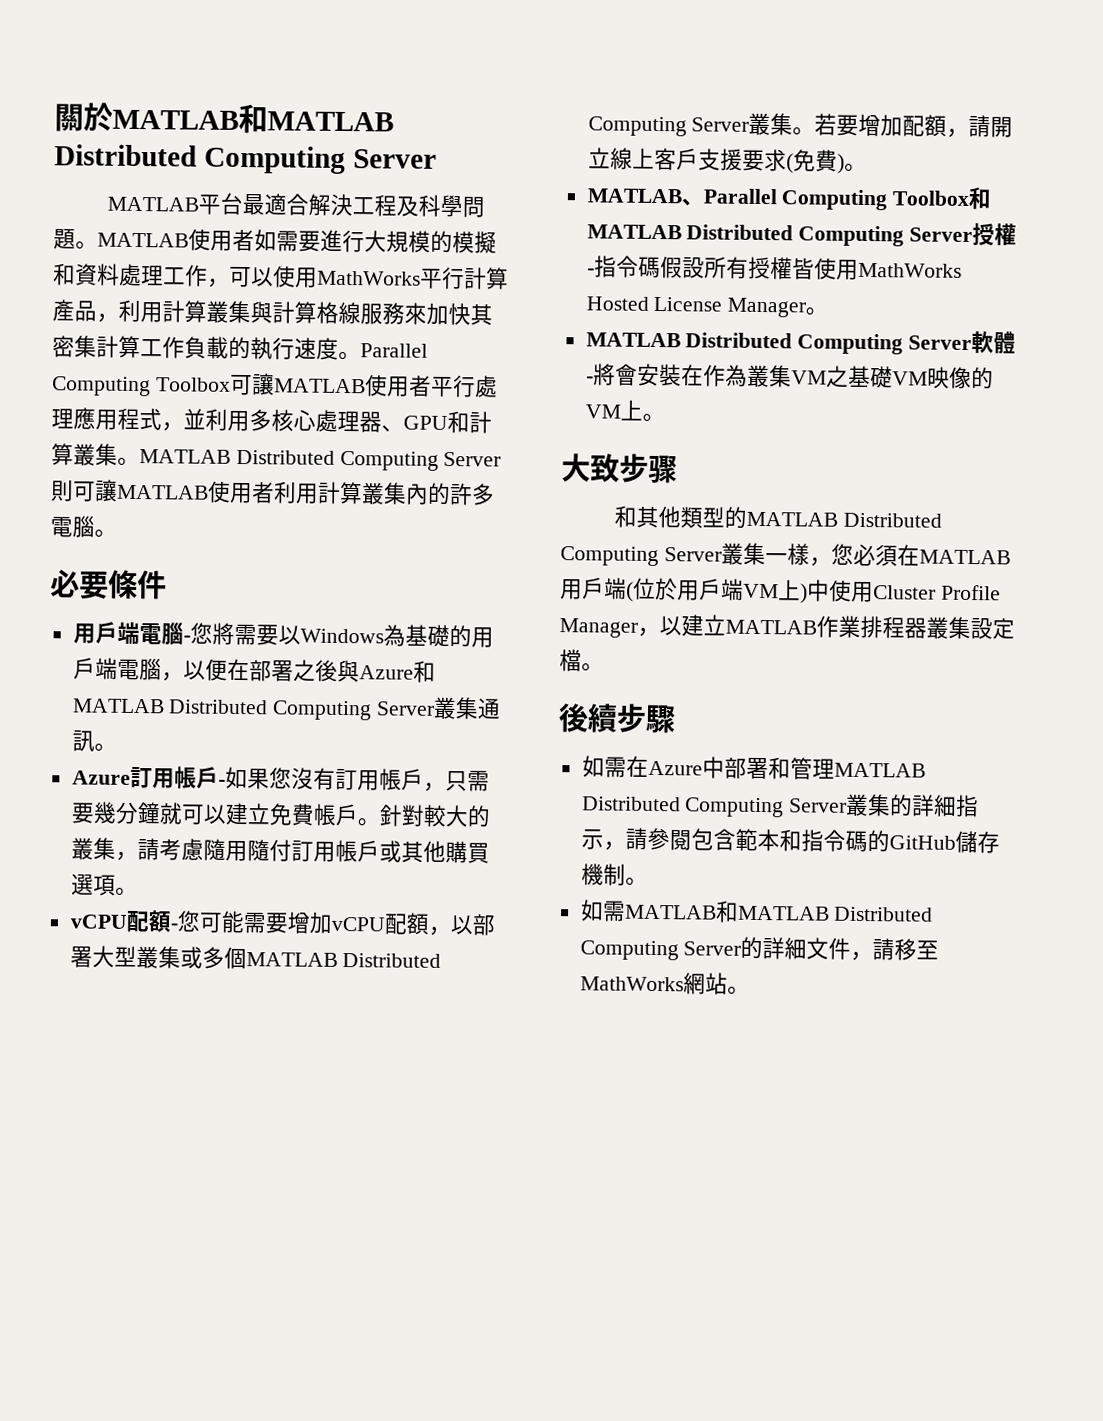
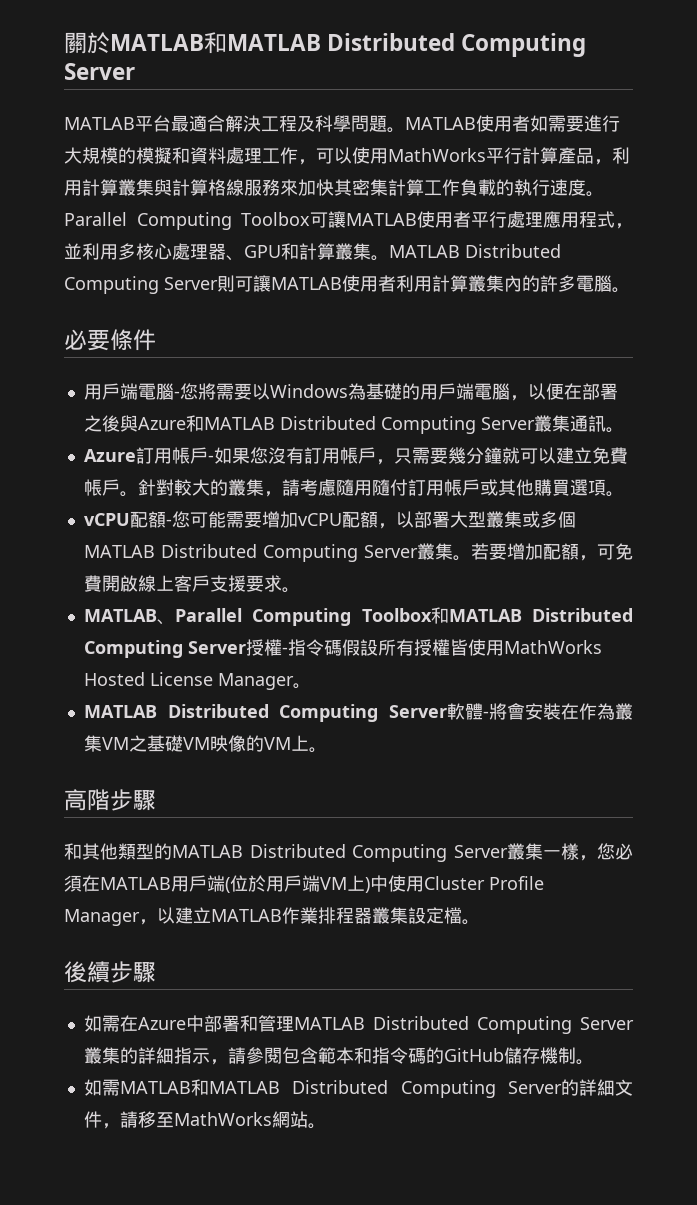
[968,114,1014,138] [587,147,611,169] 請開立 -> [597,543,633,560] [83,575,138,592] 可免費開啟
[785,149,845,174] (免費) -> (282, 583) none
[561,453,678,484] 大致步骤 -> [64,789,156,811] 高階步驟

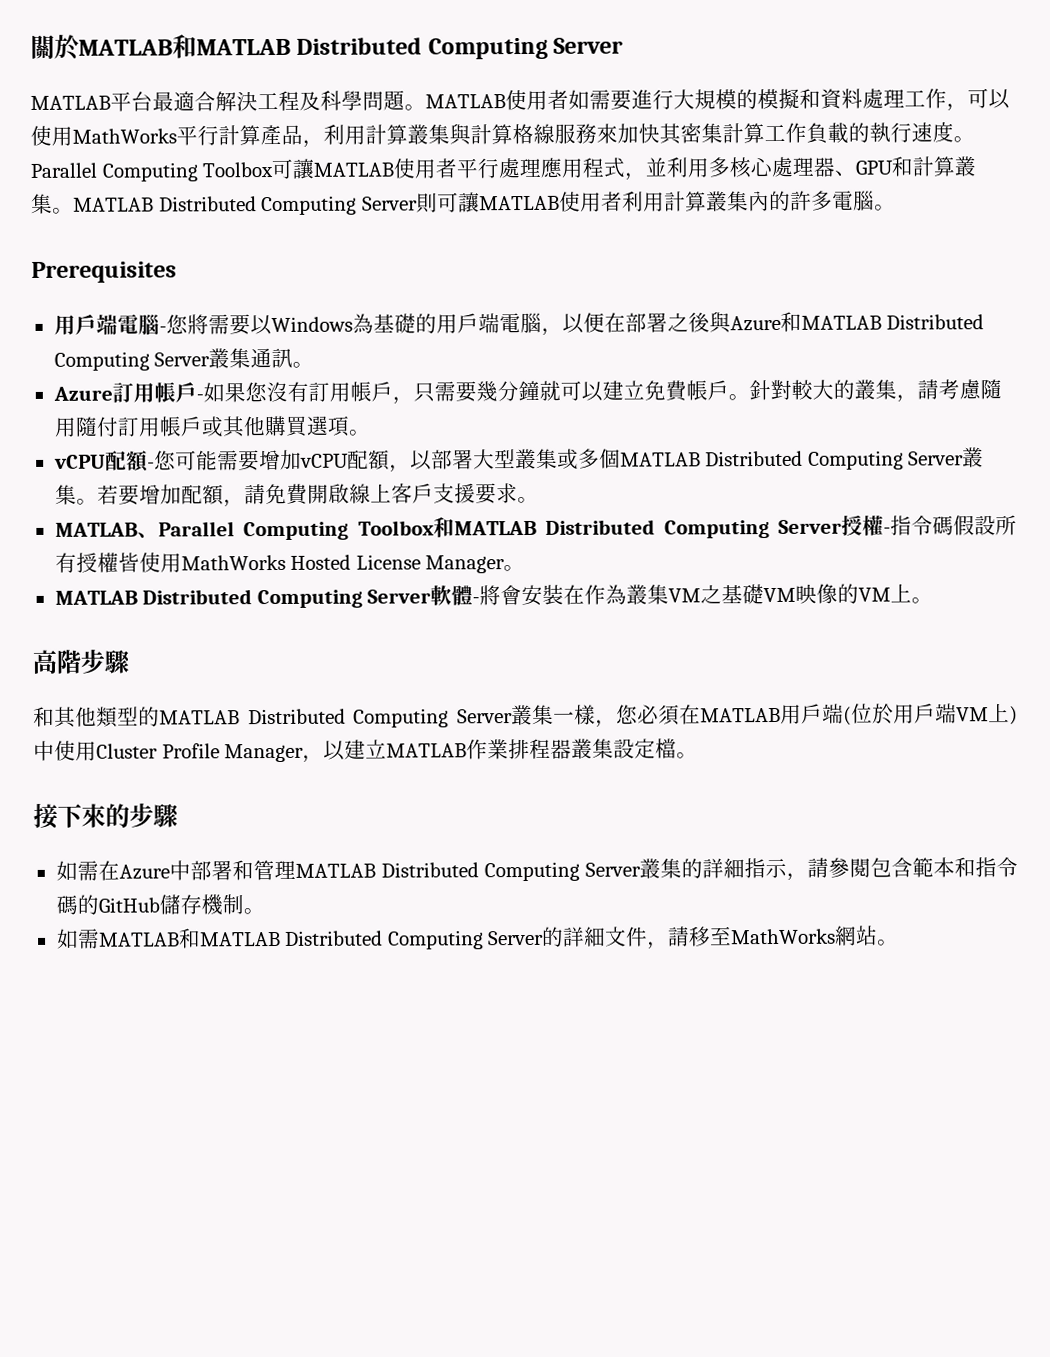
[64,329,156,351] 必要條件 -> [31,261,177,283] Prerequisites
[597,544,615,560] 可 -> [243,484,266,505] 請
[64,961,110,983] 後續 -> [33,803,130,829] 接下來的

